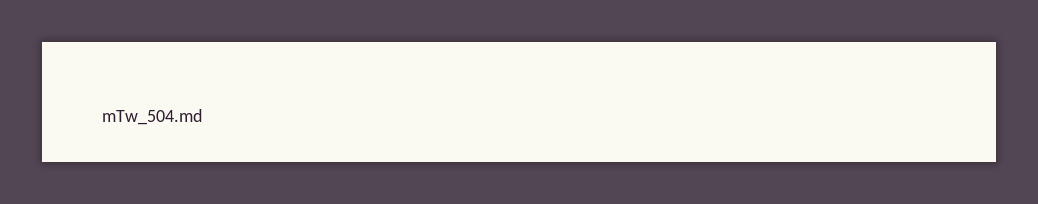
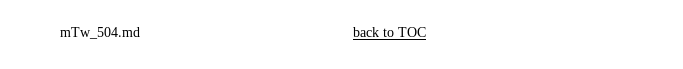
(202, 117) none -> [353,27,426,37] // back to TOC

